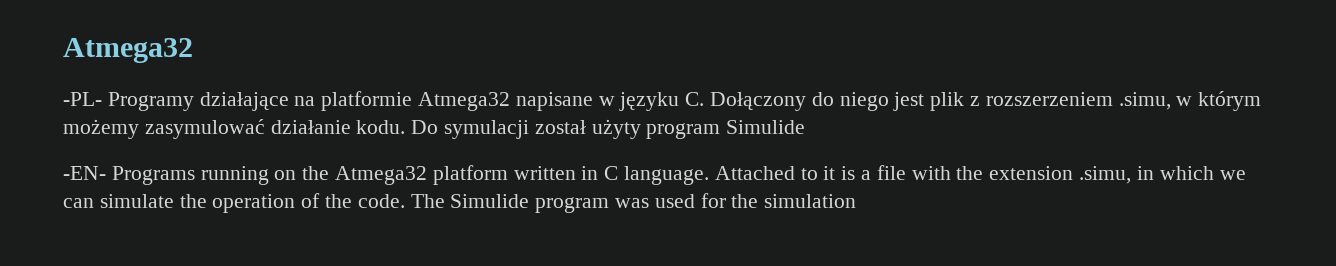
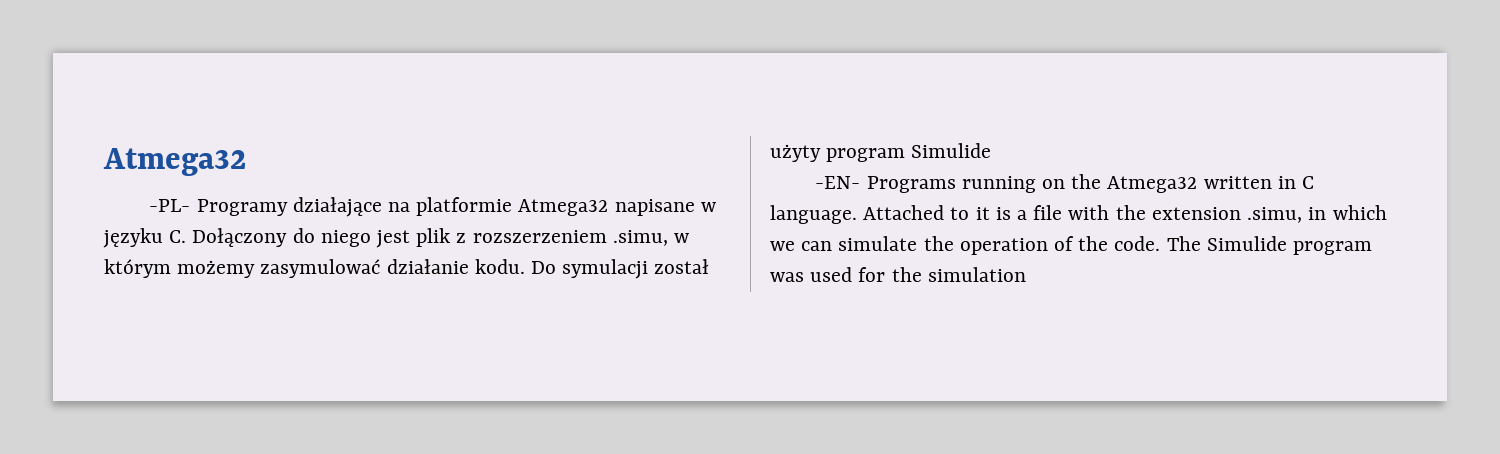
[432,165,508,185] platform -> (1198, 184) none

